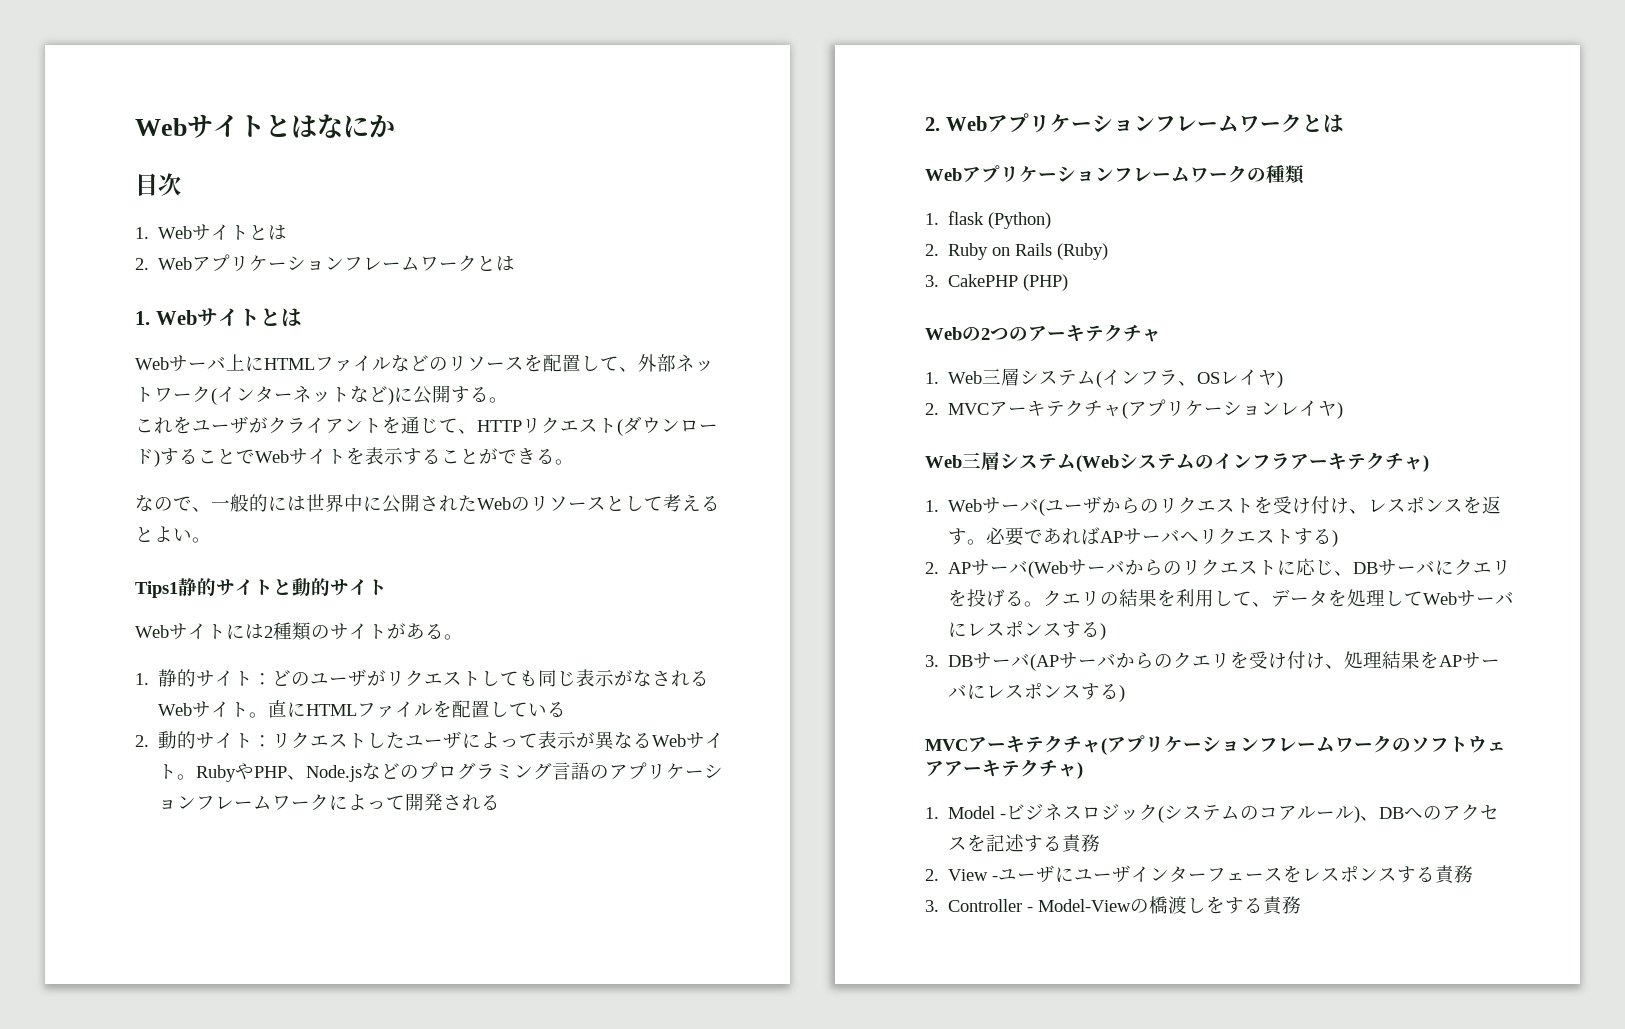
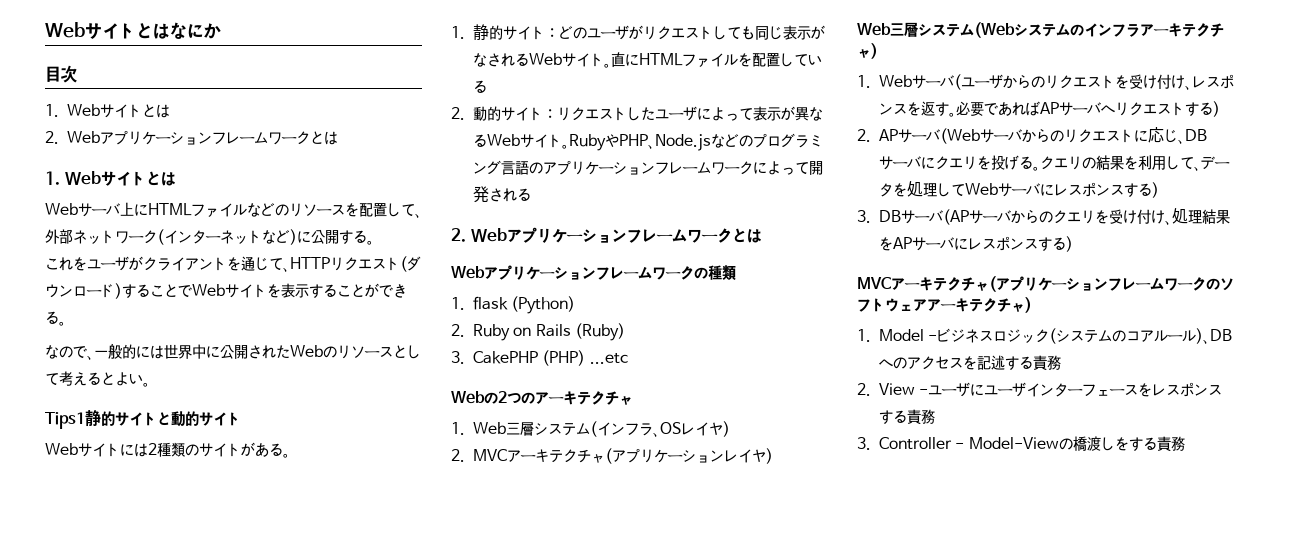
(1069, 282) none -> [589,353,628,364] ...etc

